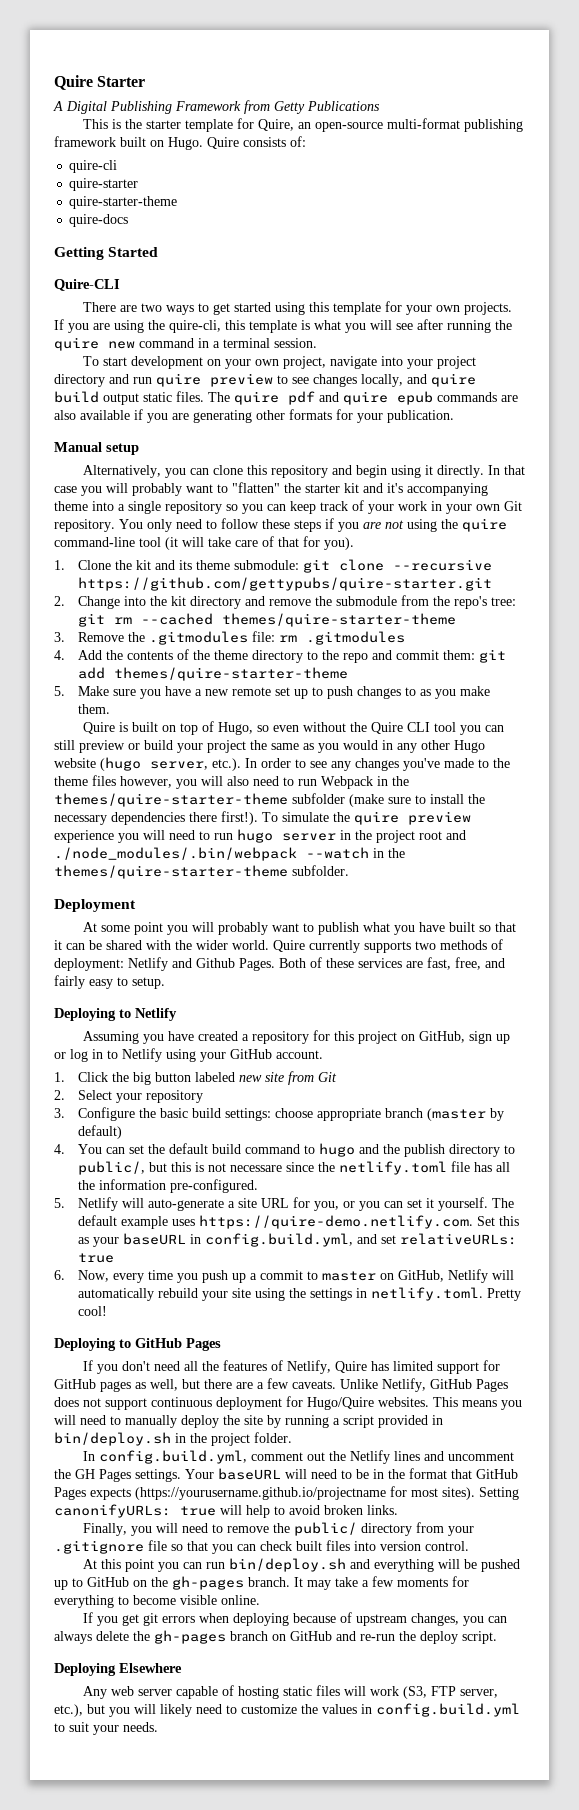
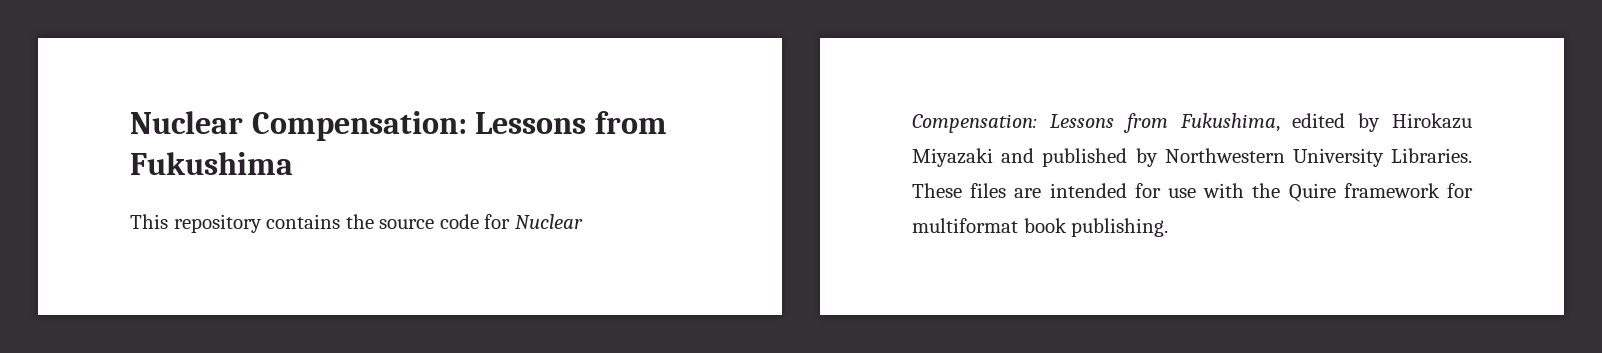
[54,75,146,90] [53,100,380,114] [82,118,523,132] [54,136,306,150] [69,160,118,173] [69,178,139,191] [69,196,178,209] [69,214,129,227] [54,247,159,260] [54,279,120,291] [82,301,512,315] [54,319,512,333] [54,337,317,351] [82,356,476,369] [54,373,476,387] [54,391,518,405] [54,409,454,423] [54,442,139,455] [82,465,525,478] [54,482,488,496] [54,500,522,514] [54,518,507,532] [54,536,354,550] [54,559,492,573] [77,577,492,591] [54,595,516,609] [77,613,456,627] [54,631,405,645] [54,649,506,663] [77,667,348,681] [54,686,490,699] [77,704,110,714] [82,721,504,735] [54,740,485,753] [54,757,510,771] [54,775,409,789] [54,793,485,807] [54,811,471,825] [54,829,466,843] [54,847,405,861] [54,865,349,879] [54,899,136,912] [82,922,516,935] [54,939,503,953] [54,957,505,971] [54,975,165,989] [54,1008,177,1021] [82,1030,510,1044] [54,1048,323,1062] [54,1071,337,1085] [54,1090,203,1103] [54,1107,504,1121] [77,1125,122,1139] [54,1143,515,1157] [77,1161,510,1175] [77,1179,258,1193] [54,1197,514,1211] [77,1215,519,1229] [77,1233,517,1247] [77,1253,114,1263] [54,1269,514,1283] [77,1287,521,1301] [77,1306,107,1316] [54,1338,221,1351] [82,1360,500,1374] [54,1378,508,1392] [54,1396,522,1410] [54,1415,443,1428] [54,1432,292,1446] [82,1450,514,1464] [54,1468,518,1482] [54,1486,519,1500] [54,1504,398,1518] [82,1522,474,1536] [54,1540,469,1554] [82,1558,520,1572] [54,1576,469,1590] [54,1595,260,1608] [82,1612,507,1626] [54,1630,497,1644] [54,1663,182,1676] [82,1685,498,1699] [54,1703,520,1717] [54,1722,158,1735] Quire Starter // A Digital Publishing Framework from Getty Publications // This is the starter template for Quire, an open-source multi-format publishing framework built on Hugo. Quire consists of: // quire-cli // quire-starter // quire-starter-theme // quire-docs // Getting Started // Quire-CLI // There are two ways to get started using this template for your own projects. If you are using the quire-cli, this template is what you will see after running the quire new command in a terminal session. // To start development on your own project, navigate into your project directory and run quire preview to see changes locally, and quire build output static files. The quire pdf and quire epub commands are also available if you are generating other formats for your publication. // Manual setup // Alternatively, you can clone this repository and begin using it directly. In that case you will probably want to "flatten" the starter kit and it's accompanying theme into a single repository so you can keep track of your work in your own Git repository. You only need to follow these steps if you are not using the quire command-line tool (it will take care of that for you). // 1. Clone the kit and its theme submodule: git clone --recursive https://github.com/gettypubs/quire-starter.git // 2. Change into the kit directory and remove the submodule from the repo's tree: git rm --cached themes/quire-starter-theme // 3. Remove the .gitmodules file: rm .gitmodules // 4. Add the contents of the theme directory to the repo and commit them: git add themes/quire-starter-theme // 5. Make sure you have a new remote set up to push changes to as you make them. // Quire is built on top of Hugo, so even without the Quire CLI tool you can still preview or build your project the same as you would in any other Hugo website (hugo server, etc.). In order to see any changes you've made to the theme files however, you will also need to run Webpack in the themes/quire-starter-theme subfolder (make sure to install the necessary dependencies there first!). To simulate the quire preview experience you will need to run hugo server in the project root and ./node_modules/.bin/webpack --watch in the themes/quire-starter-theme subfolder. // Deployment // At some point you will probably want to publish what you have built so that it can be shared with the wider world. Quire currently supports two methods of deployment: Netlify and Github Pages. Both of these services are fast, free, and fairly easy to setup. // Deploying to Netlify // Assuming you have created a repository for this project on GitHub, sign up or log in to Netlify using your GitHub account. // 1. Click the big button labeled new site from Git // 2. Select your repository // 3. Configure the basic build settings: choose appropriate branch (master by default) // 4. You can set the default build command to hugo and the publish directory to public/, but this is not necessare since the netlify.toml file has all the information pre-configured. // 5. Netlify will auto-generate a site URL for you, or you can set it yourself. The default example uses https://quire-demo.netlify.com. Set this as your baseURL in config.build.yml, and set relativeURLs: true // 6. Now, every time you push up a commit to master on GitHub, Netlify will automatically rebuild your site using the settings in netlify.toml. Pretty cool! // Deploying to GitHub Pages // If you don't need all the features of Netlify, Quire has limited support for GitHub pages as well, but there are a few caveats. Unlike Netlify, GitHub Pages does not support continuous deployment for Hugo/Quire websites. This means you will need to manually deploy the site by running a script provided in bin/deploy.sh in the project folder. // In config.build.yml, comment out the Netlify lines and uncomment the GH Pages settings. Your baseURL will need to be in the format that GitHub Pages expects (https://yourusername.github.io/projectname for most sites). Setting canonifyURLs: true will help to avoid broken links. // Finally, you will need to remove the public/ directory from your .gitignore file so that you can check built files into version control. // At this point you can run bin/deploy.sh and everything will be pushed up to GitHub on the gh-pages branch. It may take a few moments for everything to become visible online. // If you get git errors when deploying because of upstream changes, you can always delete the gh-pages branch on GitHub and re-run the deploy script. // Deploying Elsewhere // Any web server capable of hosting static files will work (S3, FTP server, etc.), but you will likely need to customize the values in config.build.yml to suit your needs. -> [130,111,667,141] [130,152,293,175] [130,214,583,233] [912,113,1472,133] [912,148,1472,167] [912,183,1473,202] [912,218,1169,237] Nuclear Compensation: Lessons from Fukushima // This repository contains the source code for Nuclear Compensation: Lessons from Fukushima, edited by Hirokazu Miyazaki and published by Northwestern University Libraries. These files are intended for use with the Quire framework for multiformat book publishing.

